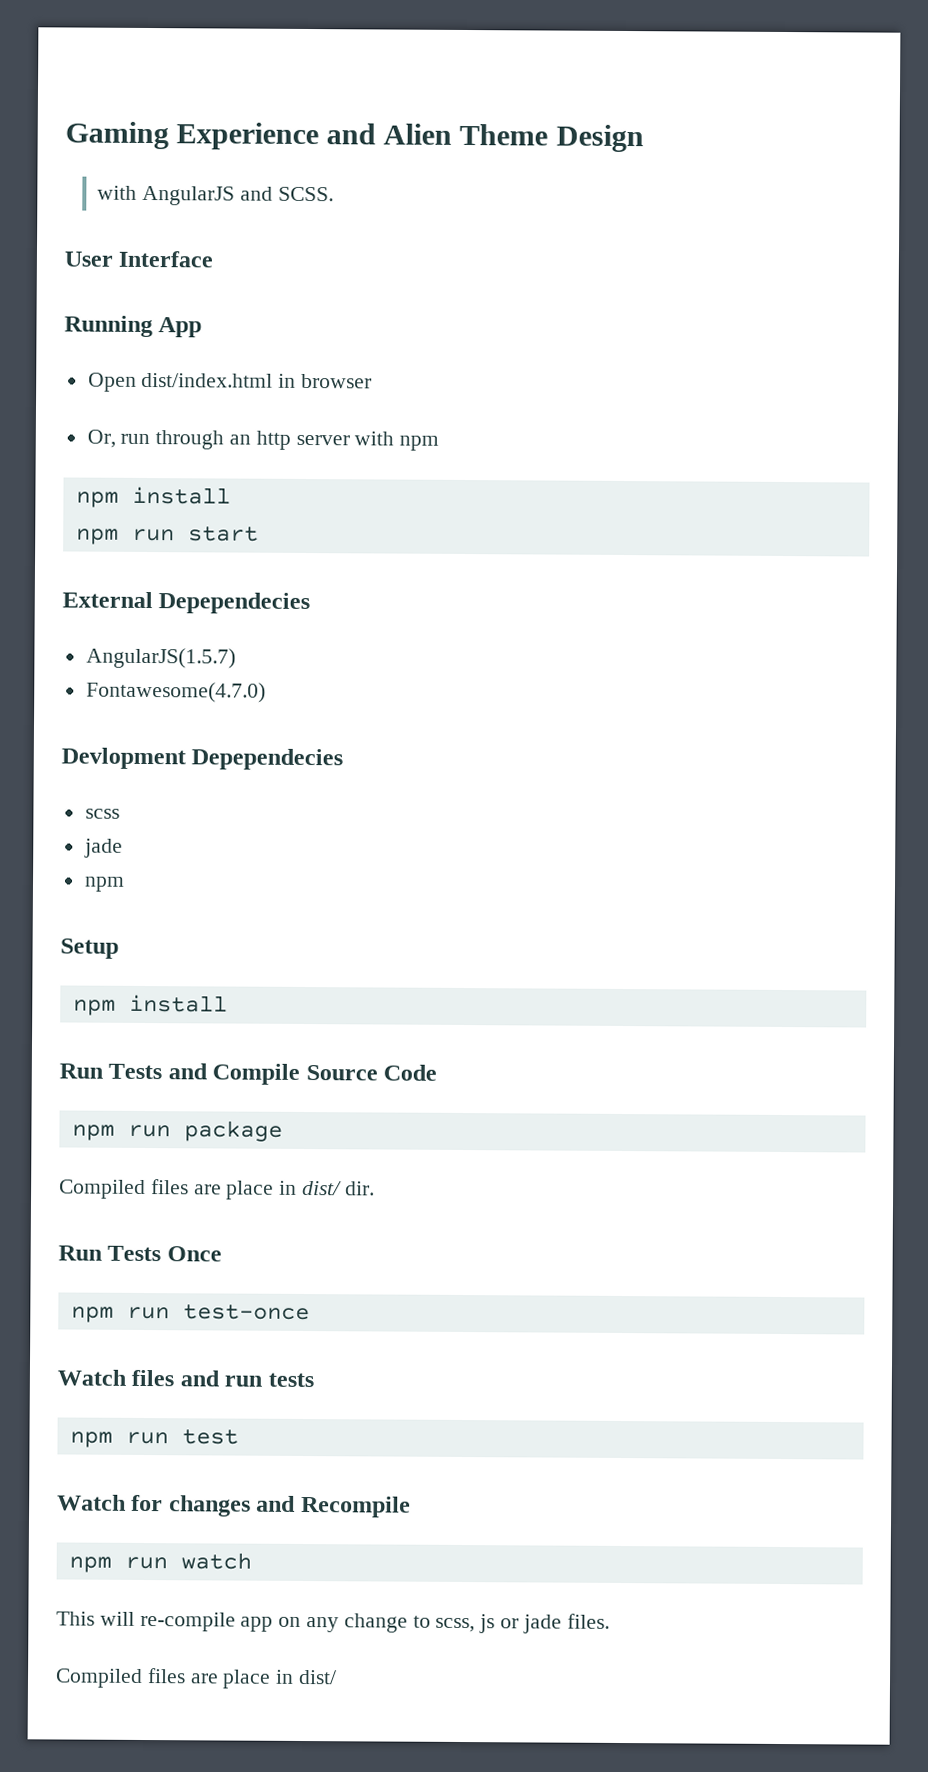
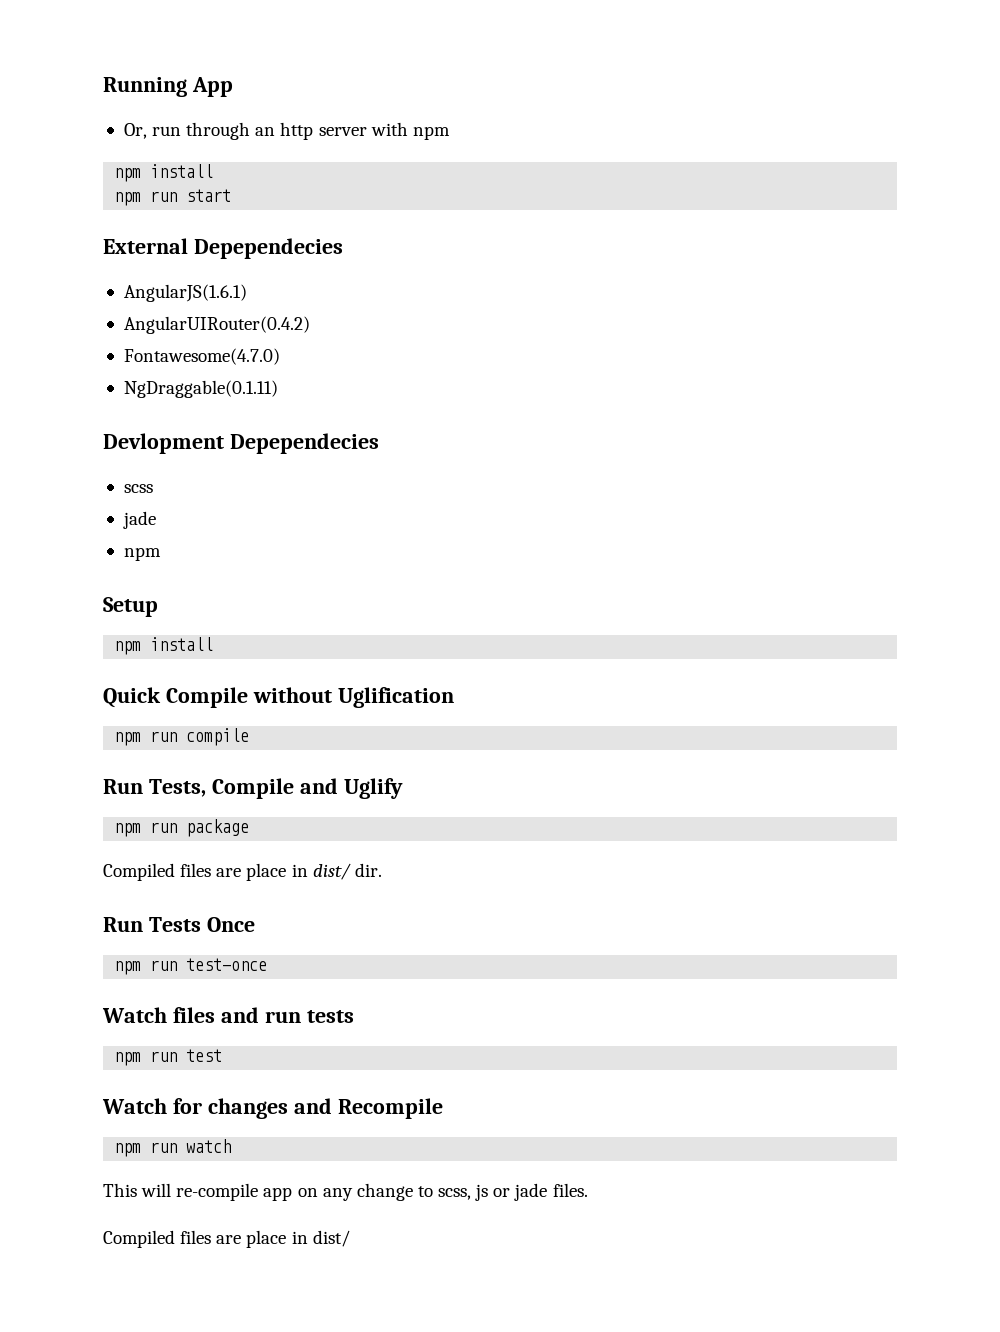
[65,121,644,153] [97,185,334,206] [64,250,214,268] [64,315,203,338] [87,372,373,392] Gaming Experience and Alien Theme Design // with AngularJS and SCSS. // User Interface // Running App // Open dist/index.html in browser -> [103,77,233,97] Running App
[85,647,236,669] AngularJS(1.5.7) -> [123,284,247,302] [123,316,310,334] AngularJS(1.6.1) // AngularUIRouter(0.4.2)
(266, 692) none -> [123,380,278,398] // NgDraggable(0.1.11)
[59,1063,438,1085] Run Tests and Compile Source Code -> [103,687,454,708] [114,728,250,746] [103,778,403,799] Quick Compile without Uglification // npm run compile // Run Tests, Compile and Uglify

